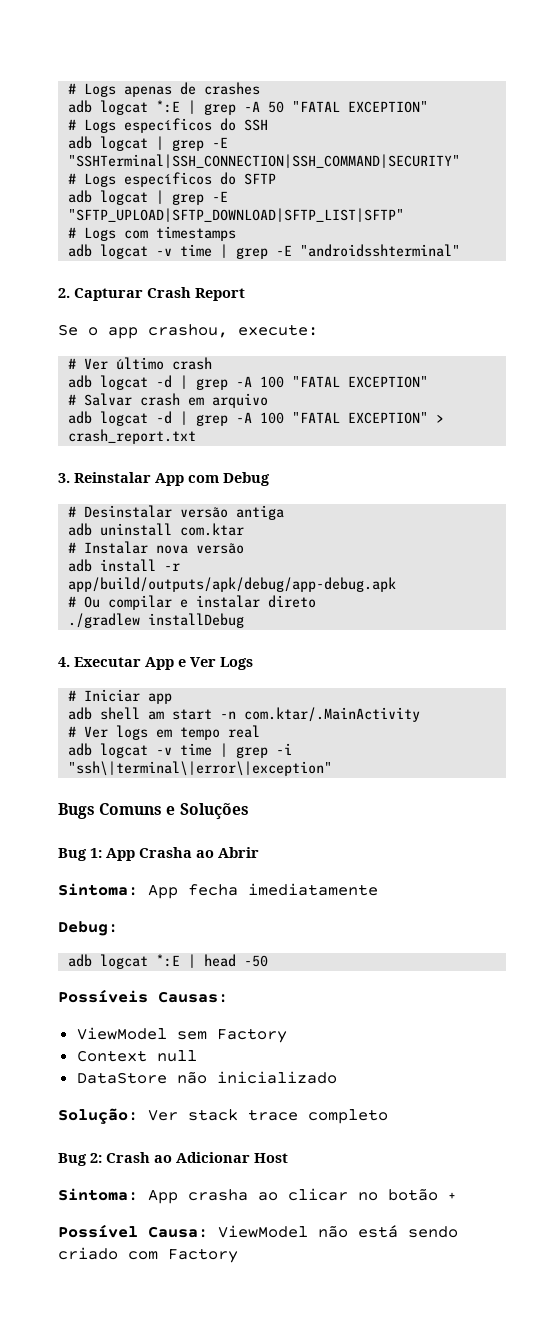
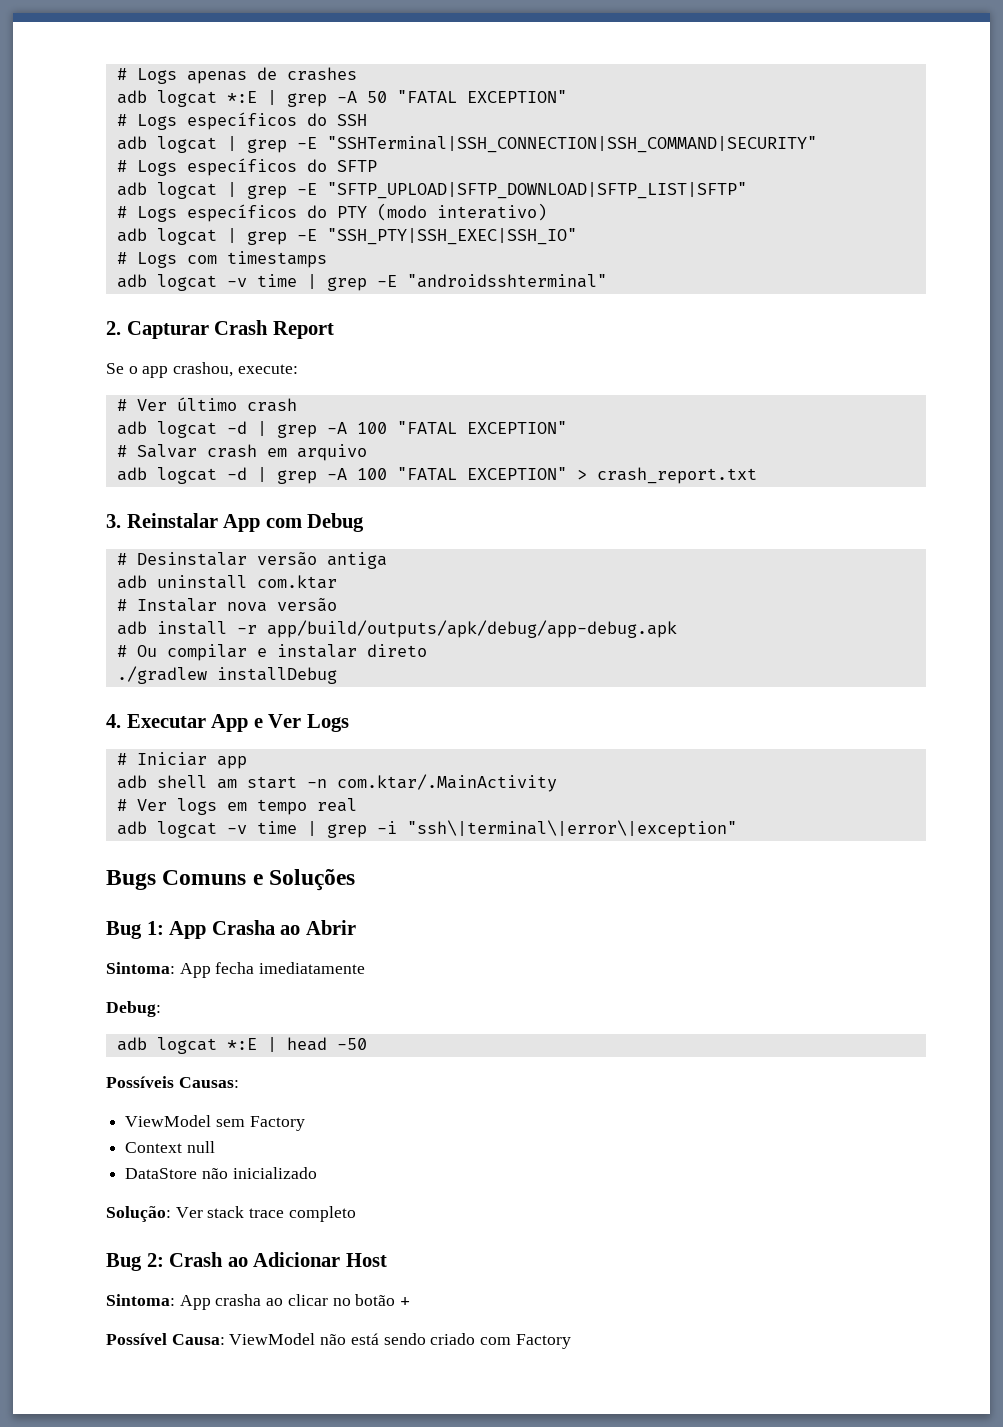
(405, 215) none -> [116,203,547,222] [116,228,577,245] // # Logs específicos do PTY (modo interativo) // adb logcat | grep -E "SSH_PTY|SSH_EXEC|SSH_IO"

